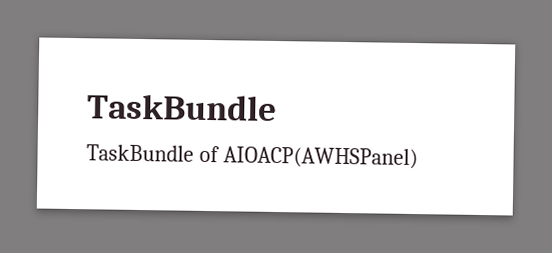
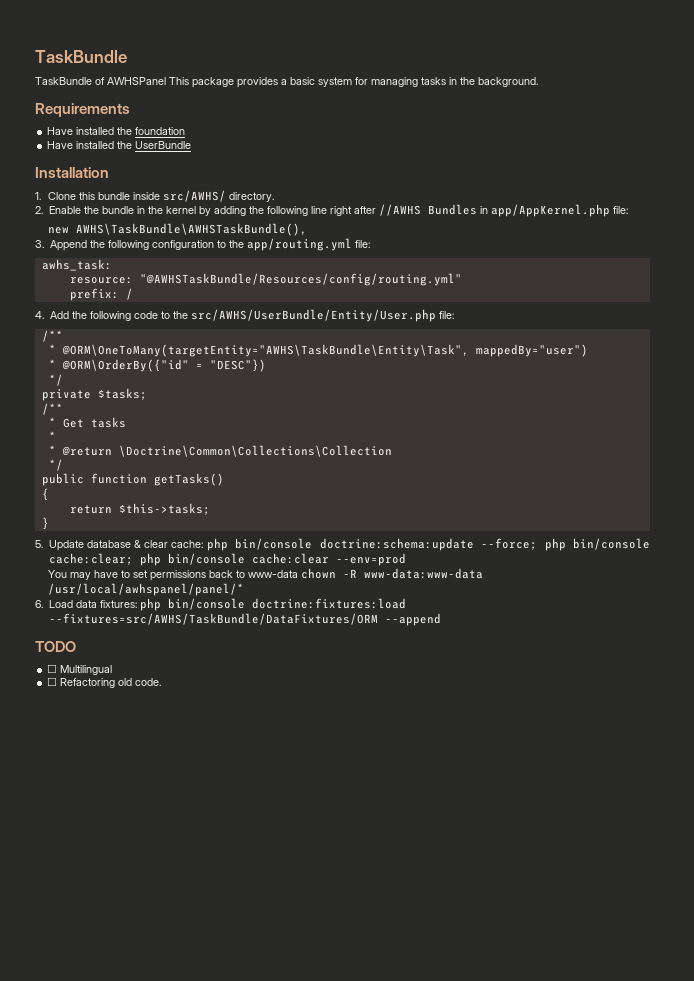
[222,146,418,170] AIOACP(AWHSPanel) -> [107,77,538,88] [35,103,130,117] [47,127,186,135] [47,141,192,149] [35,167,109,178] [35,190,275,202] [35,204,628,217] [48,223,308,236] [35,238,370,251] [41,259,112,271] [69,273,462,286] [69,288,133,301] [35,309,454,322] [41,330,63,342] [48,344,588,357] [48,359,266,372] [48,374,63,386] [41,388,147,401] [41,403,63,415] [48,417,126,428] [48,431,56,441] [48,445,392,457] [48,459,63,471] [41,473,224,486] [41,488,49,501] [69,503,210,515] [41,517,49,530] [35,538,650,551] [48,553,406,566] [48,568,484,581] [48,583,245,596] [35,598,406,611] [48,613,441,626] [35,641,76,652] [47,664,113,675] [47,677,162,688] AWHSPanel This package provides a basic system for managing tasks in the background. // Requirements // Have installed the foundation // Have installed the UserBundle // Installation // 1. Clone this bundle inside src/AWHS/ directory. // 2. Enable the bundle in the kernel by adding the following line right after //AWHS Bundles in app/AppKernel.php file: // new AWHS\TaskBundle\AWHSTaskBundle(), // 3. Append the following configuration to the app/routing.yml file: // awhs_task: // resource: "@AWHSTaskBundle/Resources/config/routing.yml" // prefix: / // 4. Add the following code to the src/AWHS/UserBundle/Entity/User.php file: // /** // * @ORM\OneToMany(targetEntity="AWHS\TaskBundle\Entity\Task", mappedBy="user") // * @ORM\OrderBy({"id" = "DESC"}) // */ // private $tasks; // /** // * Get tasks // * // * @return \Doctrine\Common\Collections\Collection // */ // public function getTasks() // { // return $this->tasks; // } // 5. Update database & clear cache: php bin/console doctrine:schema:update --force; php bin/console cache:clear; php bin/console cache:clear --env=prod // You may have to set permissions back to www-data chown -R www-data:www-data /usr/local/awhspanel/panel/* // 6. Load data fixtures: php bin/console doctrine:fixtures:load --fixtures=src/AWHS/TaskBundle/DataFixtures/ORM --append // TODO // ☐ Multilingual // ☐ Refactoring old code.

